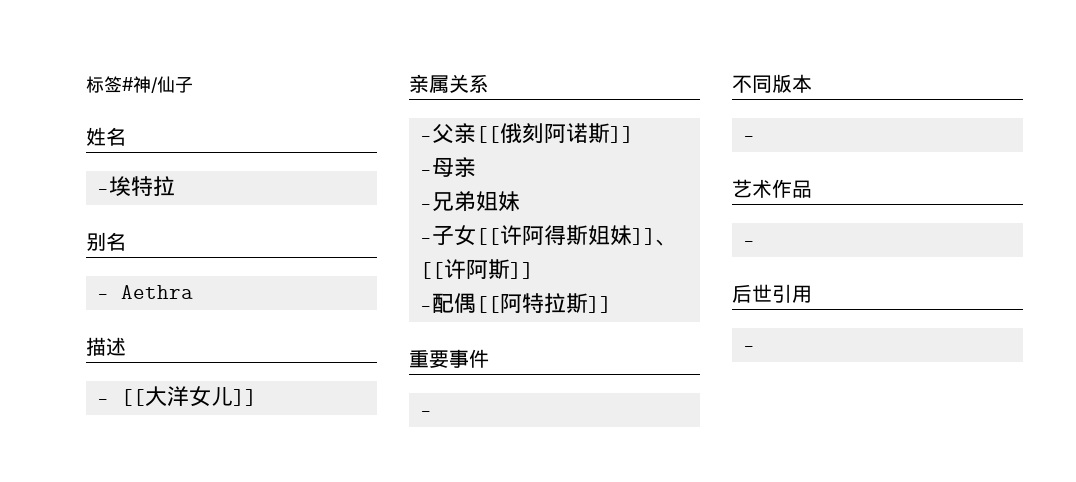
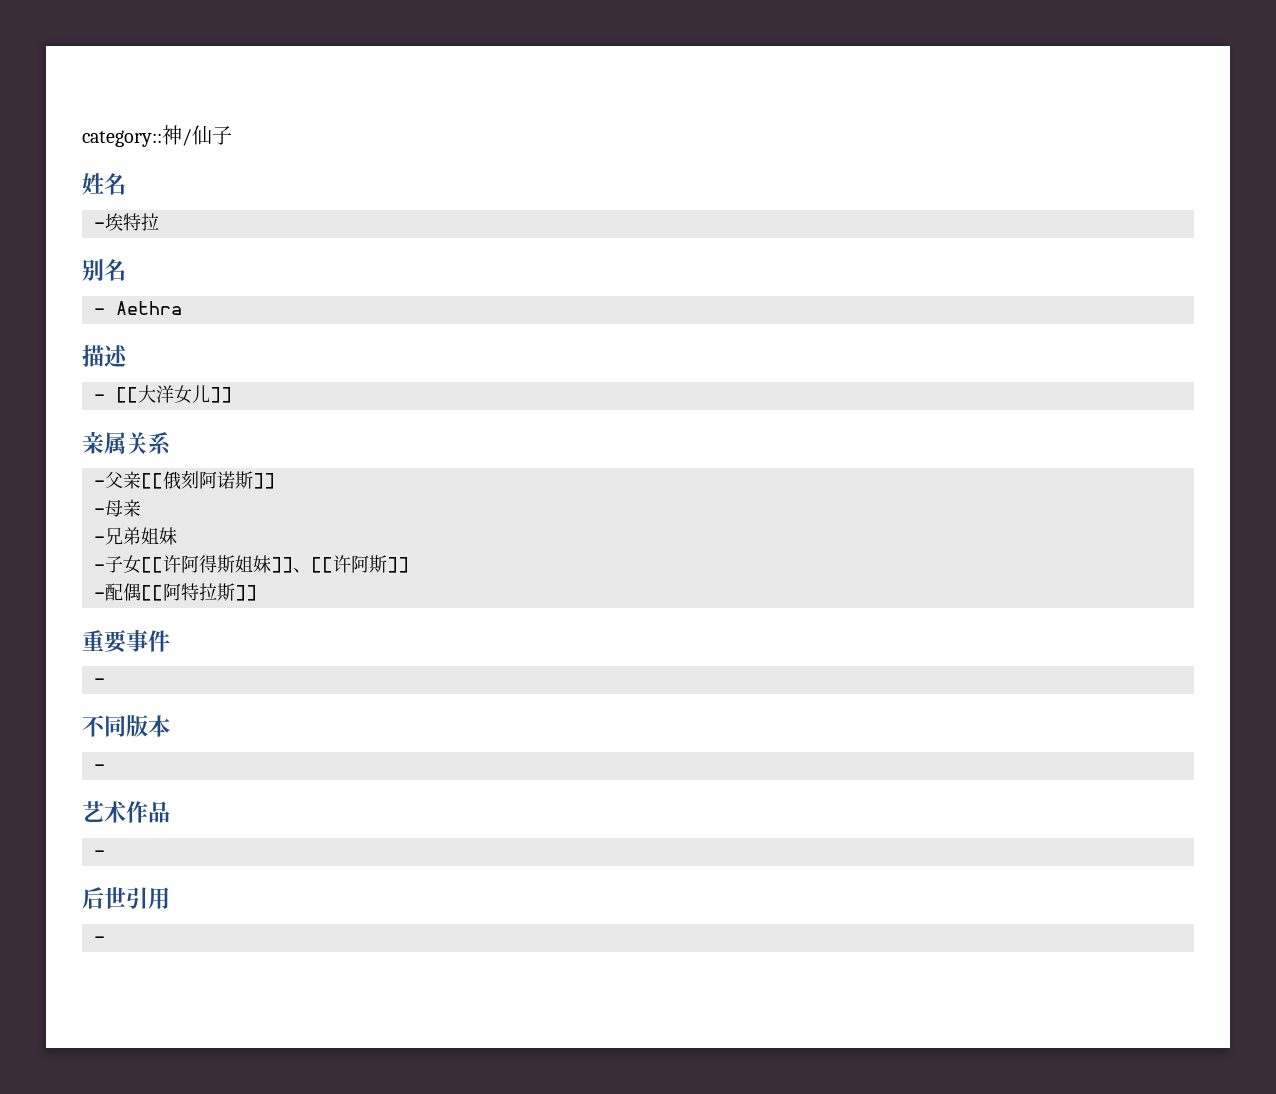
[86,76,134,93] 标签# -> [82,130,162,147] category::

